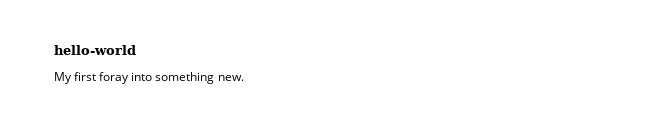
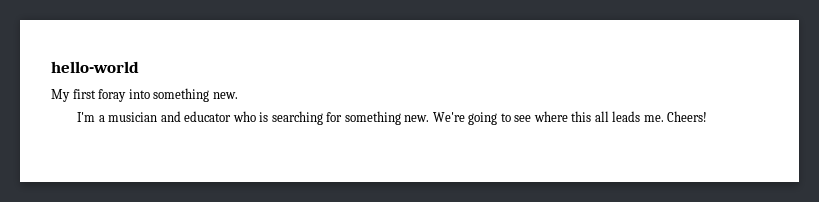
(244, 78) none -> [77,111,708,125] // I'm a musician and educator who is searching for something new. We're going to see where this all leads me. Cheers!

